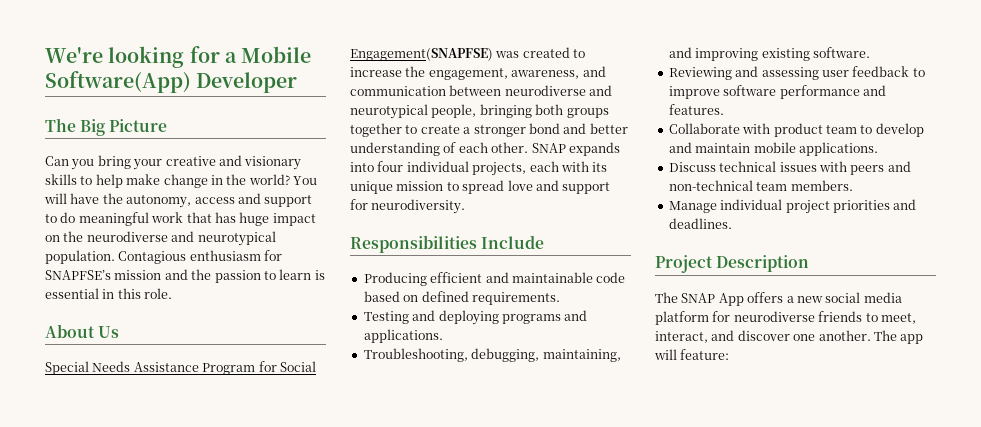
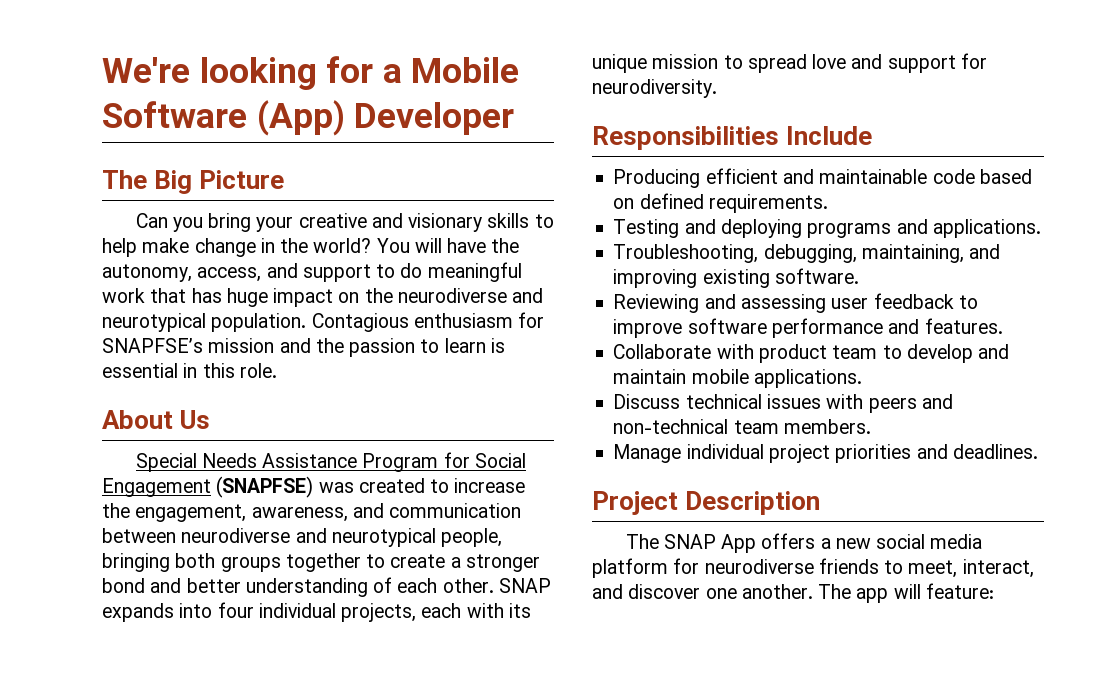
[45,71,191,93] Software(App) -> [102,100,345,136] Software (App)
[194,197,235,204] access -> [197,267,262,282] access,
[350,48,493,61] Engagement(SNAPFSE) -> [102,476,314,498] Engagement (SNAPFSE)

